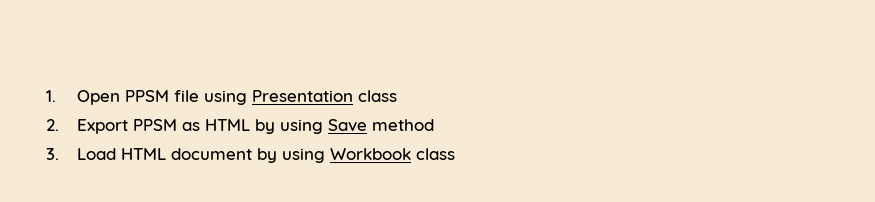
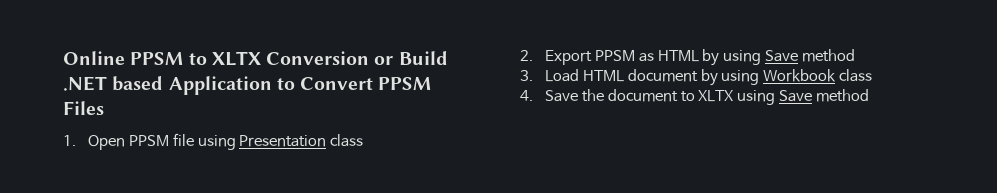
(46, 96) none -> [63,51,448,66] [63,76,432,95] [63,101,104,115] Online PPSM to XLTX Conversion or Build .NET based Application to Convert PPSM Files //
(455, 154) none -> [520,89,870,105] // 4. Save the document to XLTX using Save method

